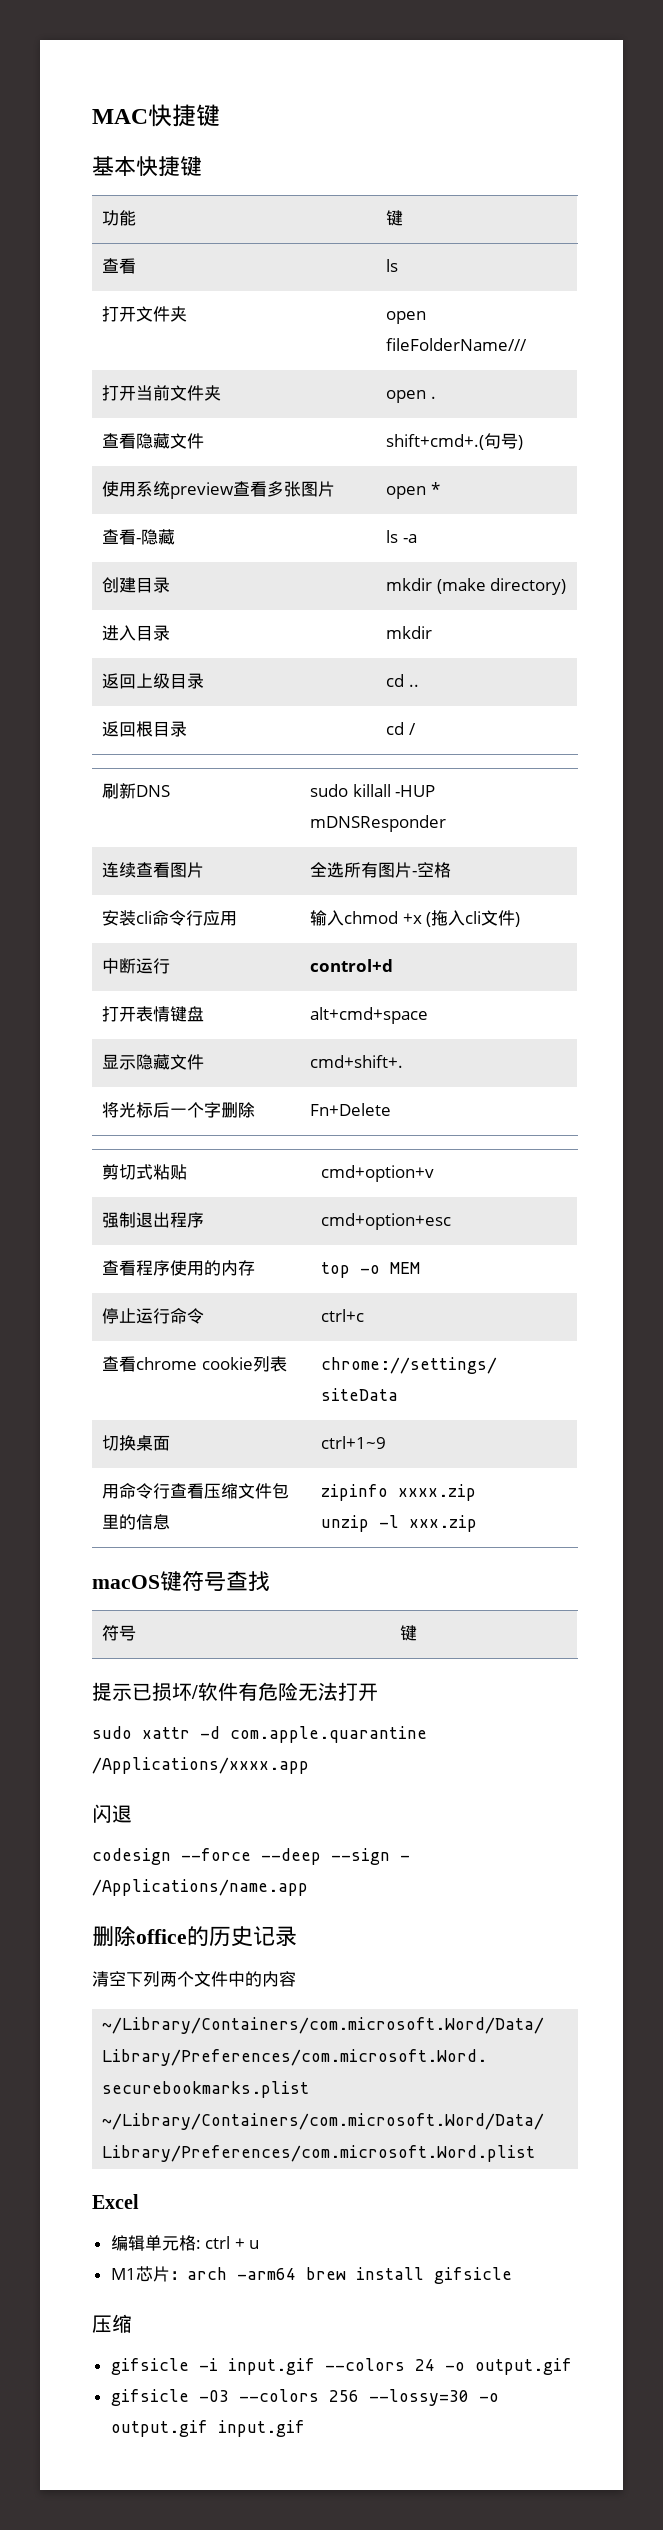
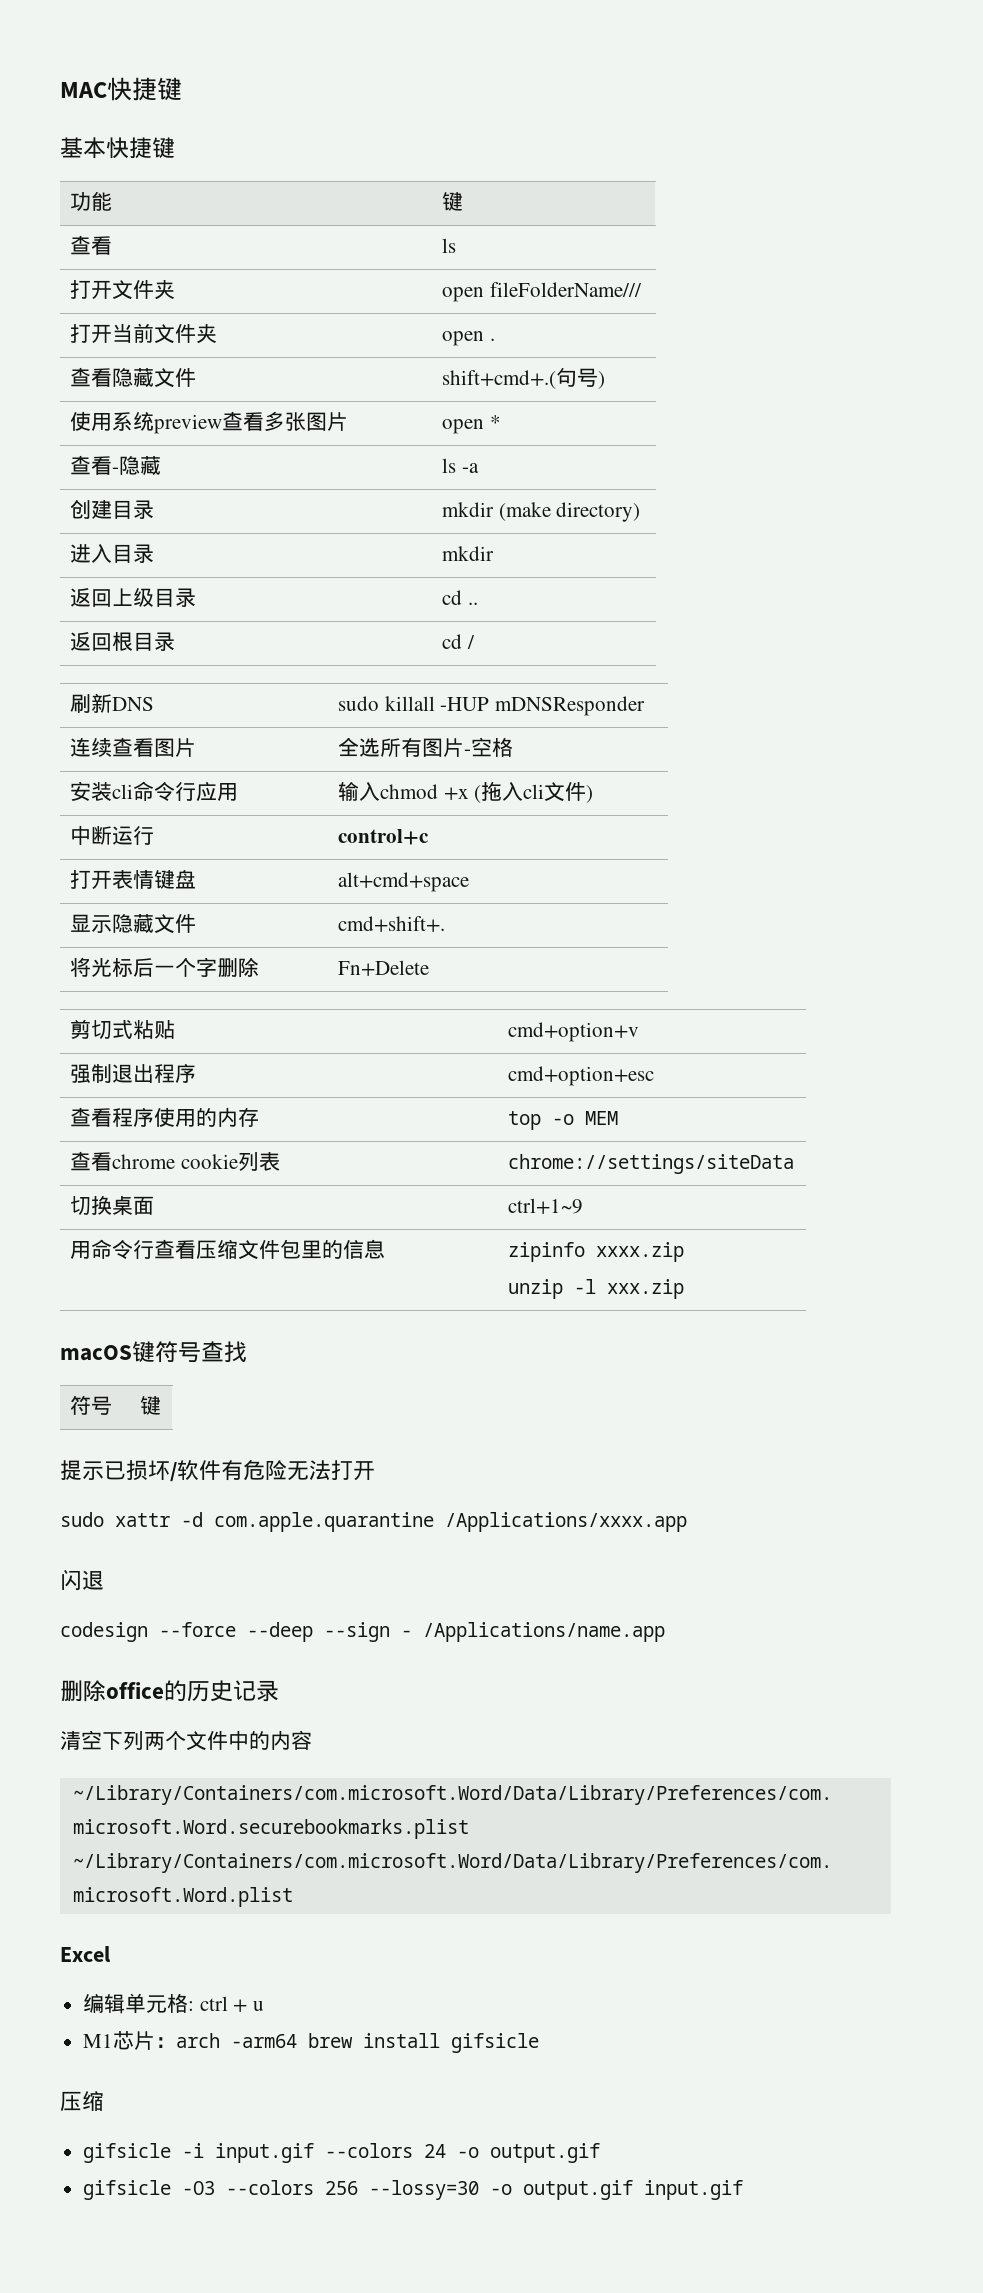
[310,959,394,972] control+d -> [337,829,429,845] control+c
[102,1308,205,1324] [321,1309,365,1322] // 停止运行命令 | ctrl+c -> (618, 1118) none

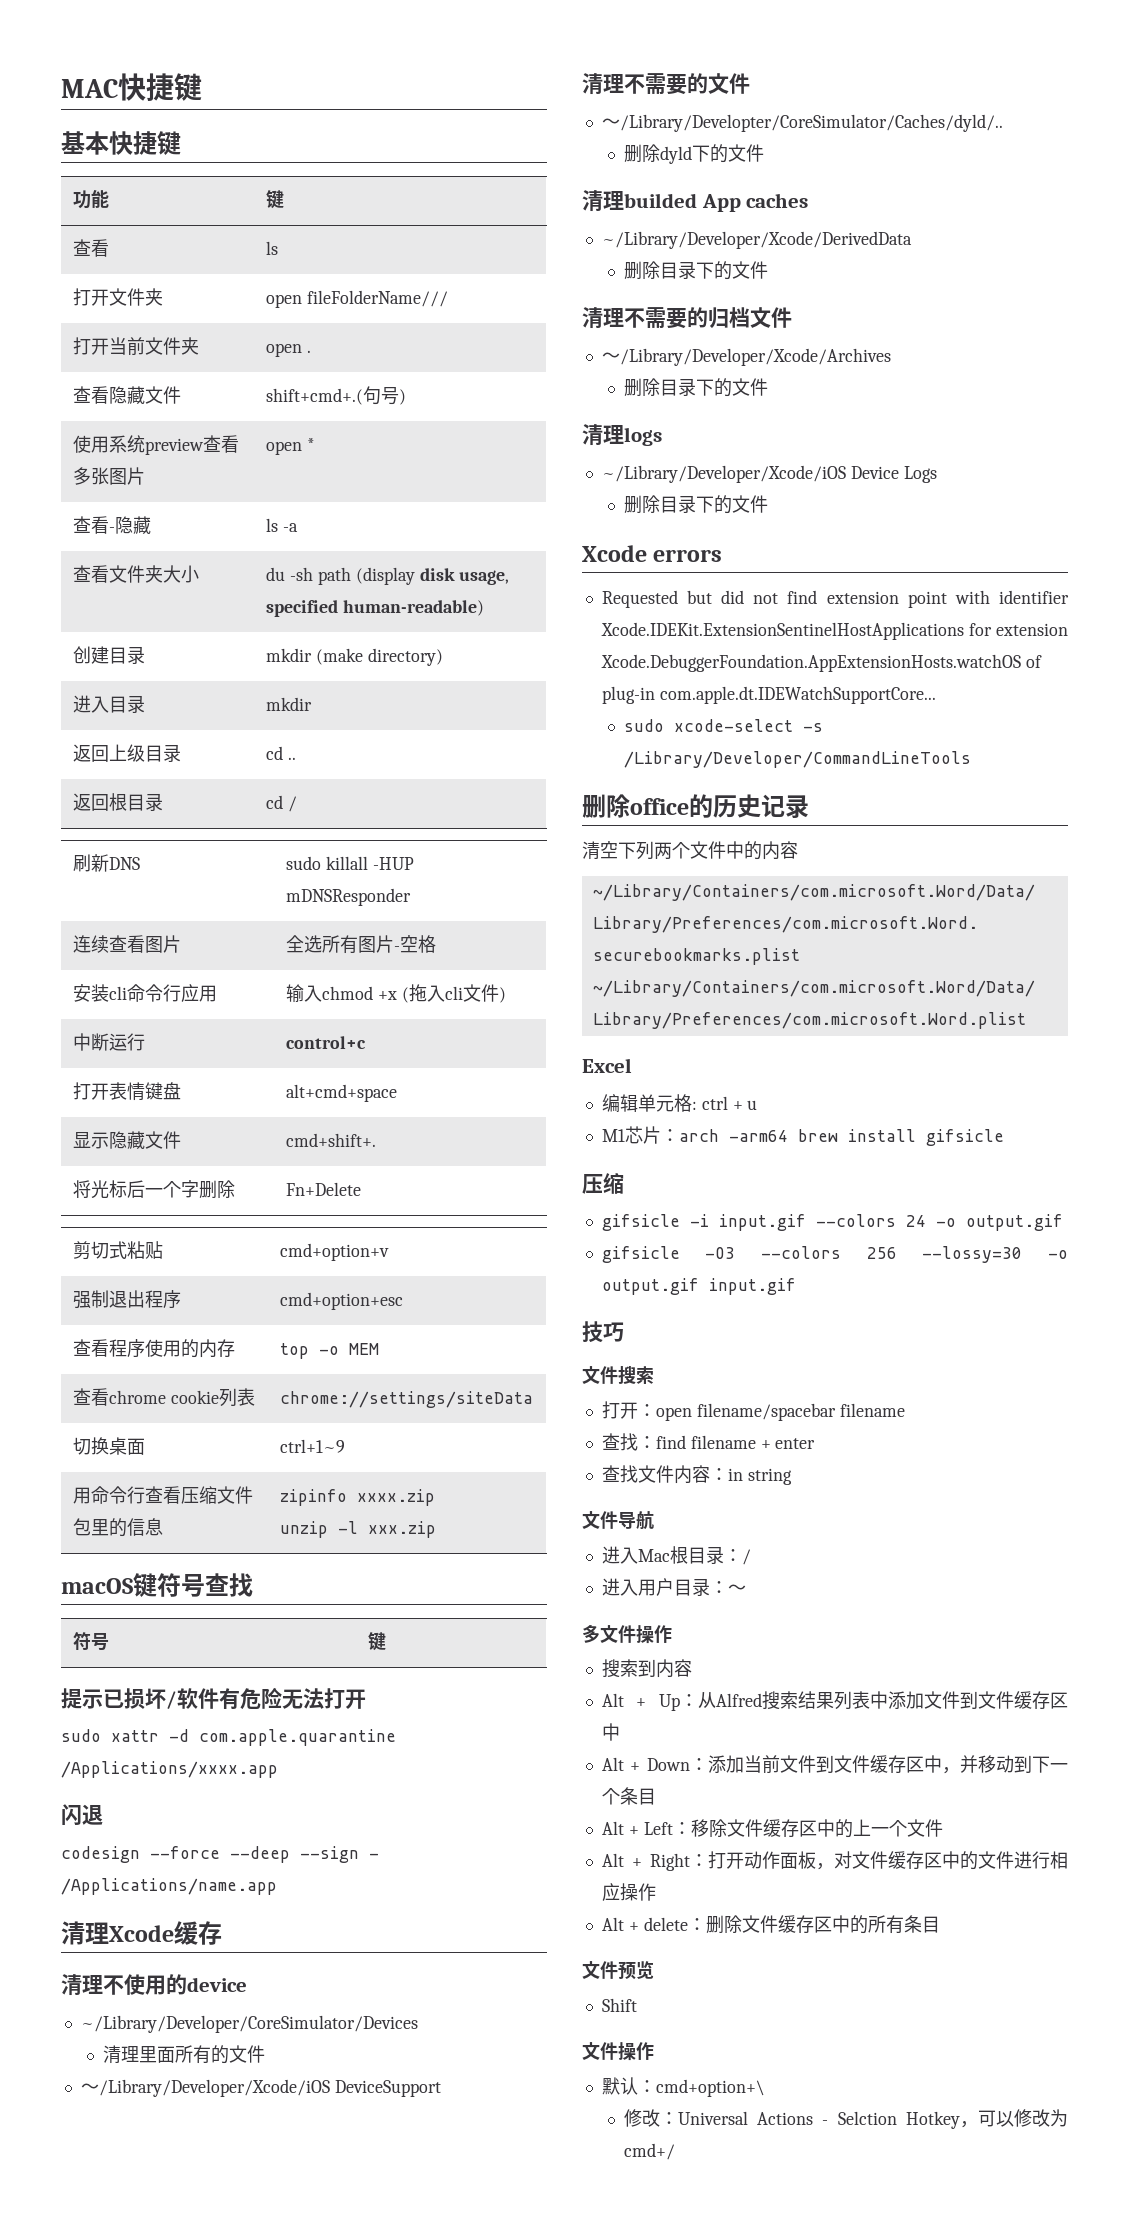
(479, 468) none -> [73,565,200,583] [266,567,510,585] [266,600,485,617] // 查看文件夹大小 | du -sh path (display disk usage, specified human-readable)
(665, 1632) none -> [61,1921,222,1945] [61,1974,247,1996] [80,2015,418,2033] [102,2045,265,2064] [80,2079,441,2097] [582,73,750,95] [601,114,1003,132] [623,144,764,164] [582,190,809,212] [601,231,912,249] [623,261,768,280] [582,307,792,329] [601,348,891,366] [623,378,768,397] [582,424,662,446] [601,465,937,483] [623,495,768,514] [582,545,723,562] [601,590,1069,608] [600,622,1068,640] [600,654,1042,672] [601,686,936,704] [623,719,823,732] [623,751,971,768] // 清理Xcode缓存 // 清理不使用的device // ~/Library/Developer/CoreSimulator/Devices // 清理里面所有的文件 // ～/Library/Developer/Xcode/iOS DeviceSupport // 清理不需要的文件 // ～/Library/Developter/CoreSimulator/Caches/dyld/.. // 删除dyld下的文件 // 清理builded App caches // ~/Library/Developer/Xcode/DerivedData // 删除目录下的文件 // 清理不需要的归档文件 // ～/Library/Developer/Xcode/Archives // 删除目录下的文件 // 清理logs // ~/Library/Developer/Xcode/iOS Device Logs // 删除目录下的文件 // Xcode errors // Requested but did not find extension point with identifier Xcode.IDEKit.ExtensionSentinelHostApplications for extension Xcode.DebuggerFoundation.AppExtensionHosts.watchOS of plug-in com.apple.dt.IDEWatchSupportCore... // sudo xcode-select -s /Library/Developer/CommandLineTools
(744, 2190) none -> [582,1321,624,1343] [582,1366,654,1384] [601,1401,905,1421] [601,1433,816,1451] [601,1465,792,1485] [582,1511,654,1530] [601,1546,751,1565] [601,1578,746,1596] [582,1624,672,1644] [601,1659,692,1678] [601,1691,1068,1711] [601,1723,620,1741] [601,1755,1068,1774] [601,1787,656,1805] [601,1819,943,1838] [601,1851,1068,1871] [601,1883,656,1901] [601,1915,940,1934] [582,1961,654,1980] [601,1998,637,2012] [582,2042,654,2061] [601,2077,765,2097] [623,2109,1068,2129] [623,2143,675,2160] // 技巧 // 文件搜索 // 打开：open filename/spacebar filename // 查找：find filename + enter // 查找文件内容：in string // 文件导航 // 进入Mac根目录：/ // 进入用户目录：～ // 多文件操作 // 搜索到内容 // Alt + Up：从Alfred搜索结果列表中添加文件到文件缓存区中 // Alt + Down：添加当前文件到文件缓存区中，并移动到下一个条目 // Alt + Left：移除文件缓存区中的上一个文件 // Alt + Right：打开动作面板，对文件缓存区中的文件进行相应操作 // Alt + delete：删除文件缓存区中的所有条目 // 文件预览 // Shift // 文件操作 // 默认：cmd+option+\ // 修改：Universal Actions - Selction Hotkey，可以修改为cmd+/

